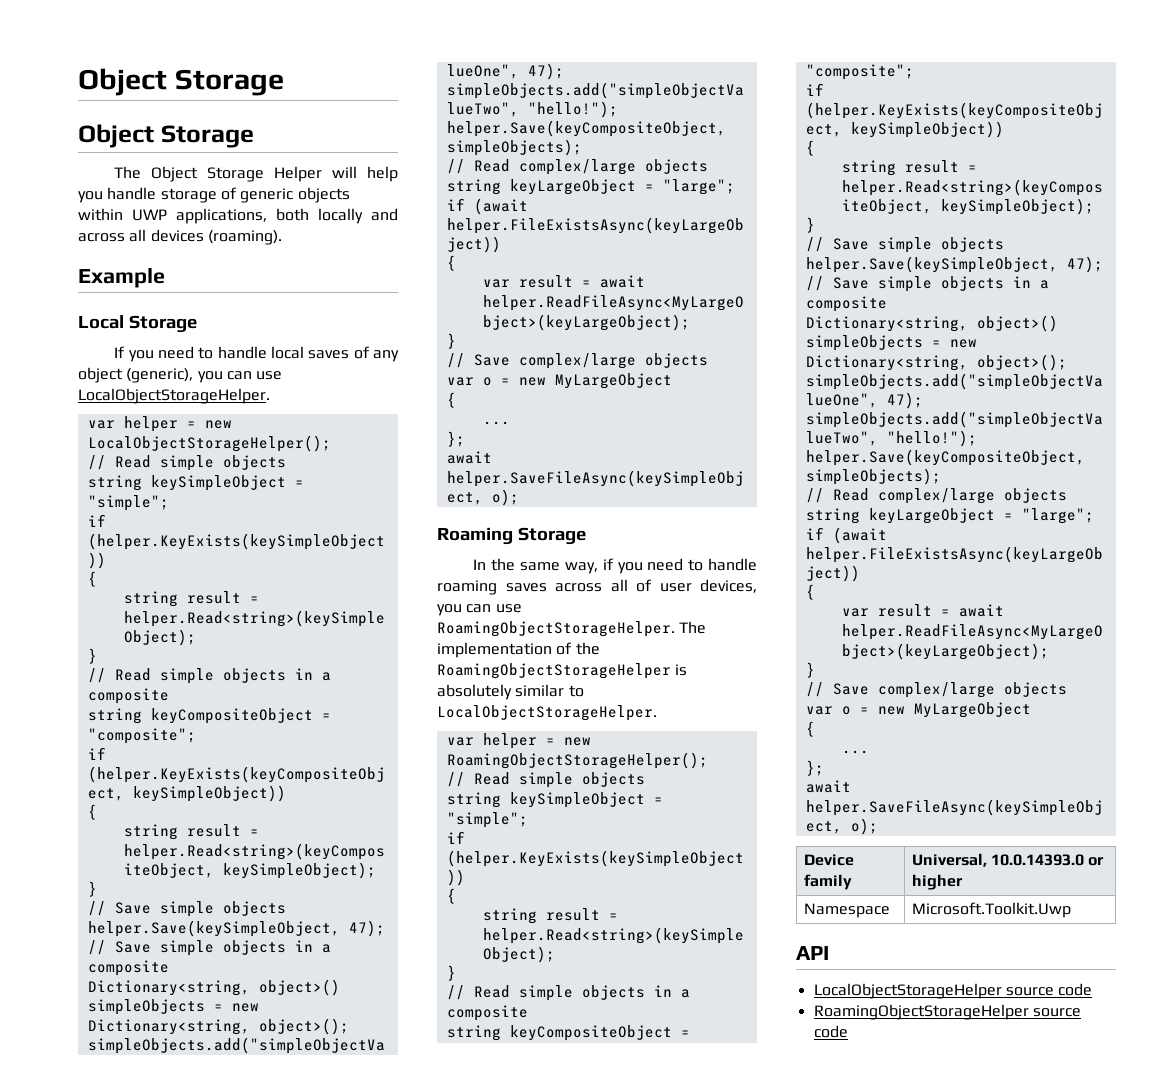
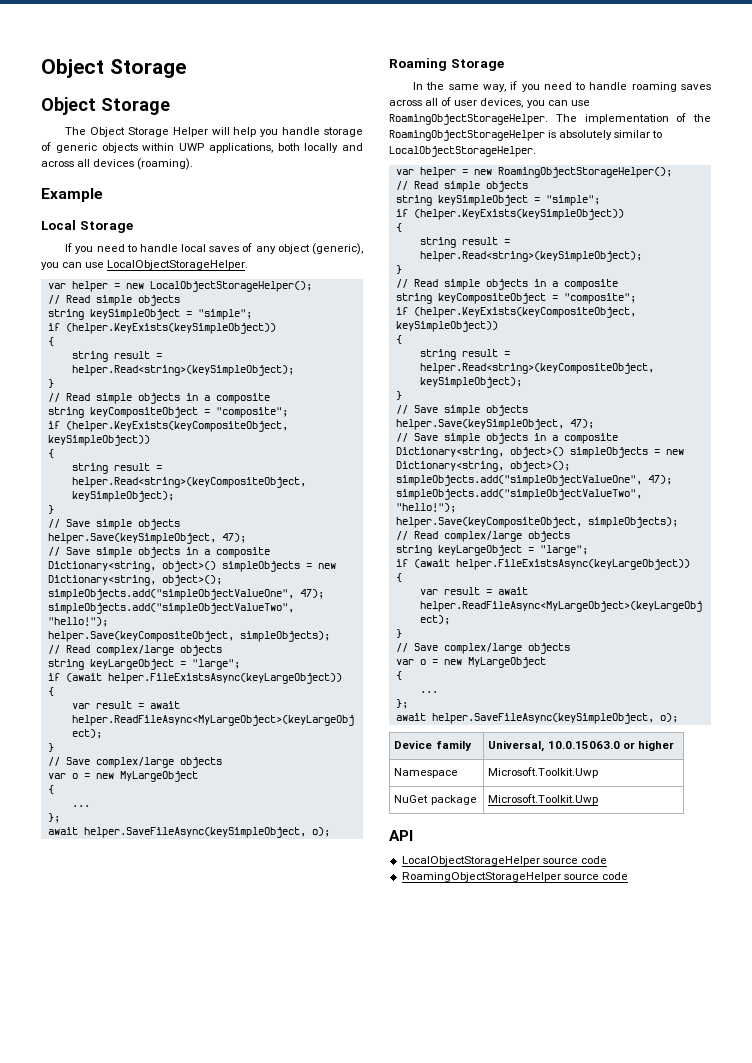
[990,854,1084,866] 10.0.14393.0 -> [547,741,620,749] 10.0.15063.0
(1071, 910) none -> [394,795,477,805] [488,794,599,805] // NuGet package | Microsoft.Toolkit.Uwp

